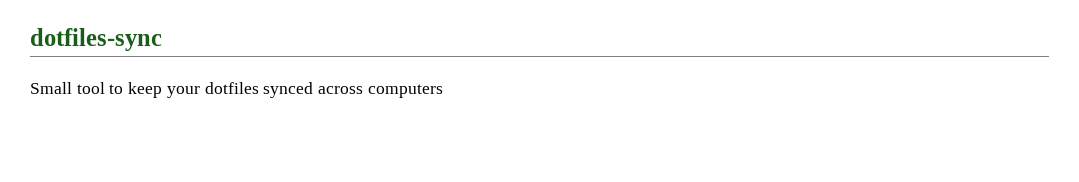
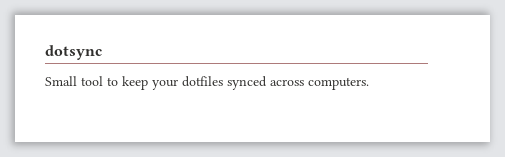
[30,28,162,51] dotfiles-sync -> [45,45,102,60] dotsync
[367,84,443,98] computers -> [308,77,369,90] computers.

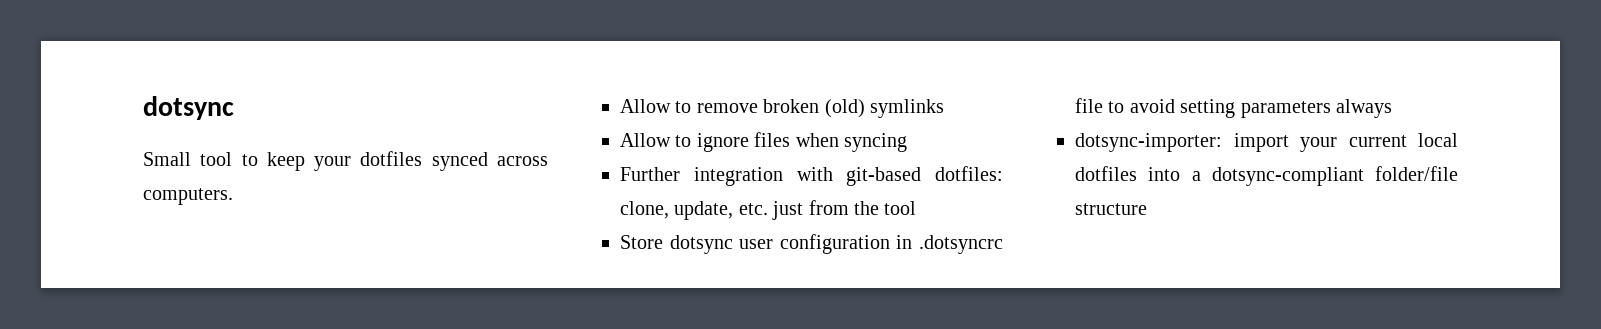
(369, 83) none -> [620,99,944,118] [620,132,907,152] [620,166,1003,186] [620,200,917,220] [620,234,1003,254] [1075,98,1392,118] [1075,133,1458,152] [1075,166,1458,186] [1075,203,1147,215] // Allow to remove broken (old) symlinks // Allow to ignore files when syncing // Further integration with git-based dotfiles: clone, update, etc. just from the tool // Store dotsync user configuration in .dotsyncrc file to avoid setting parameters always // dotsync-importer: import your current local dotfiles into a dotsync-compliant folder/file structure

